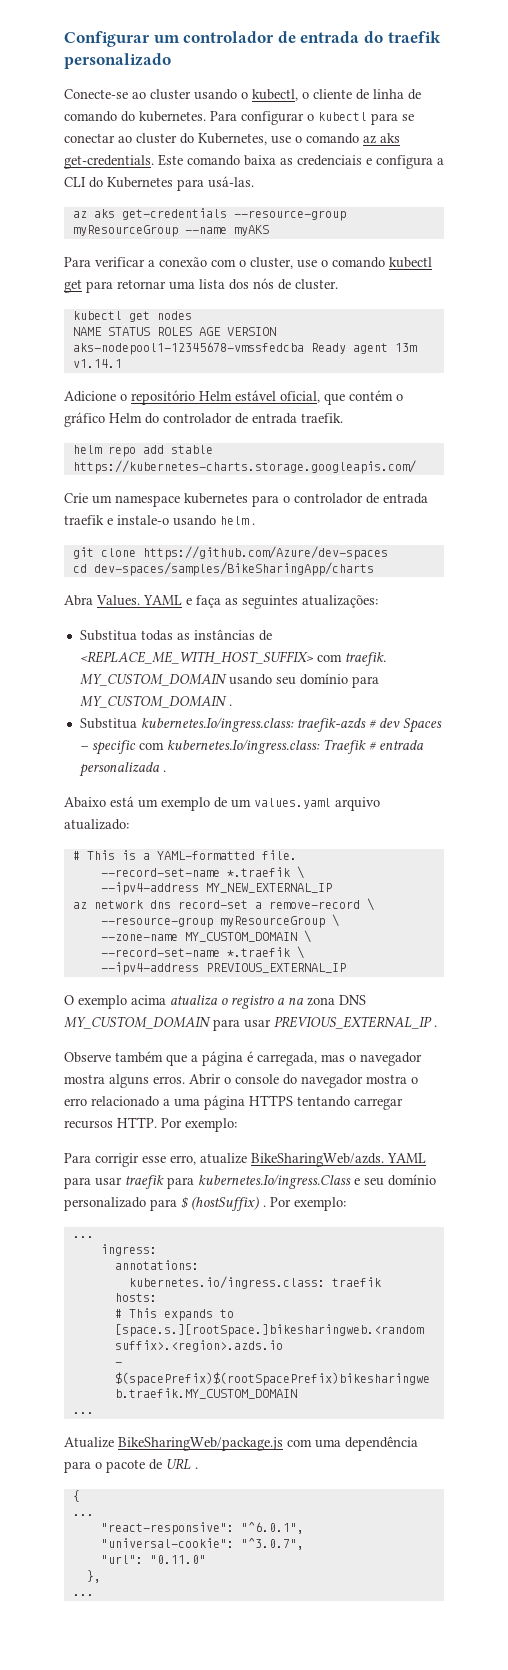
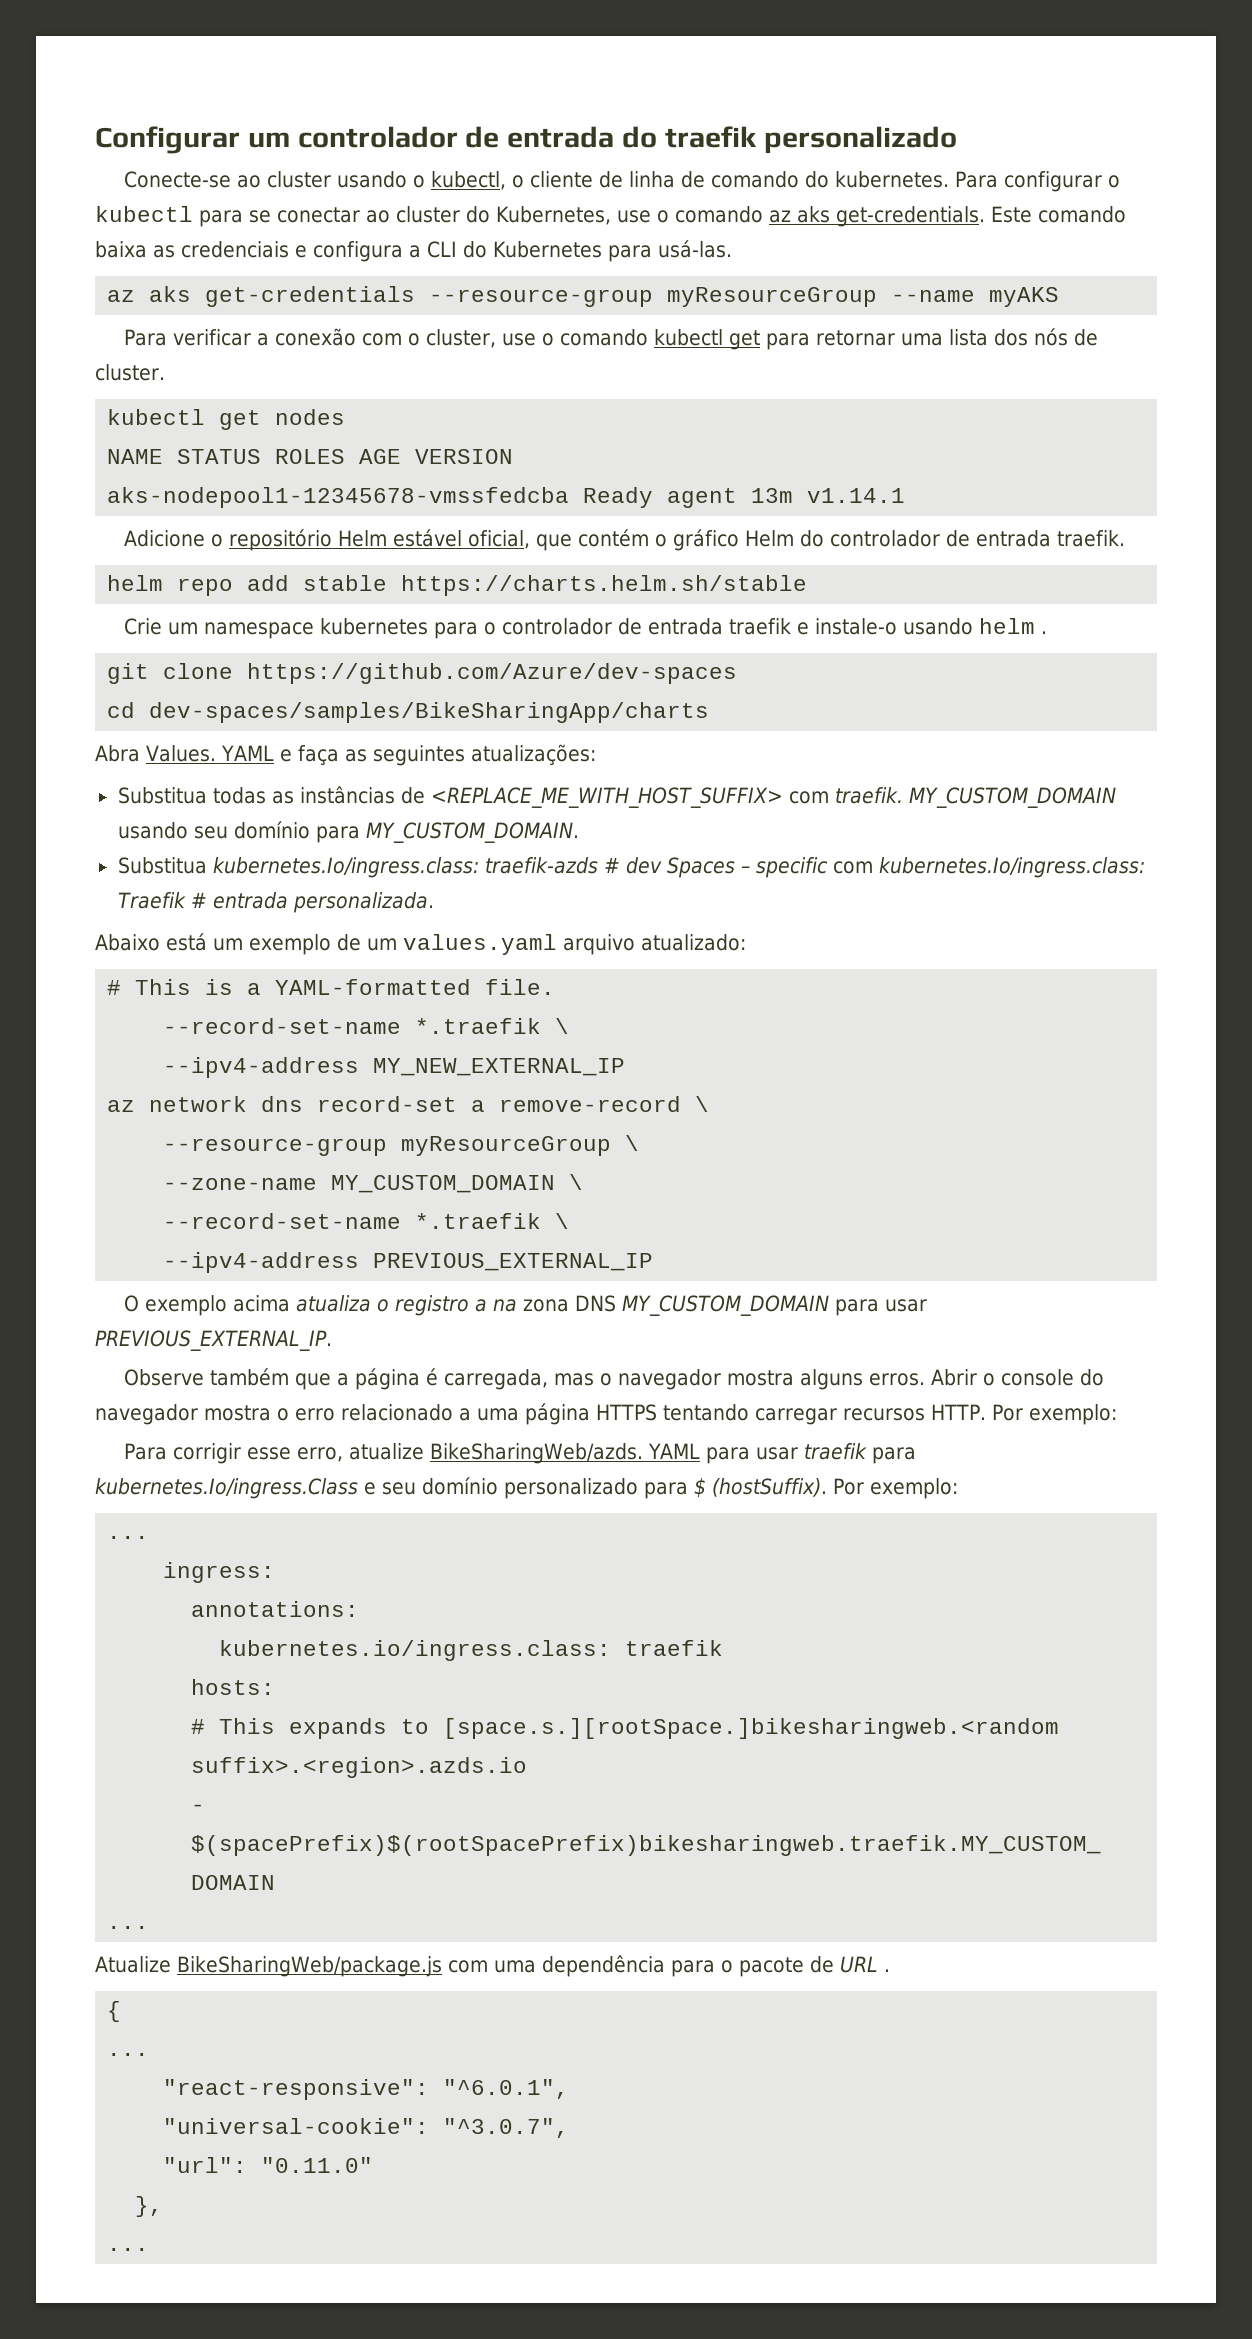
[72,460,416,474] https://kubernetes-charts.storage.googleapis.com/ -> [401,575,808,596] https://charts.helm.sh/stable
[79,695,232,708] MY_CUSTOM_DOMAIN . -> [365,822,579,843] MY_CUSTOM_DOMAIN.
[78,762,166,777] personalizada . -> [292,892,434,913] personalizada.
[274,1016,437,1029] PREVIOUS_EXTERNAL_IP . -> [95,1330,332,1351] PREVIOUS_EXTERNAL_IP.
[191,1196,266,1211] (hostSuffix) . -> [712,1478,827,1497] (hostSuffix).

